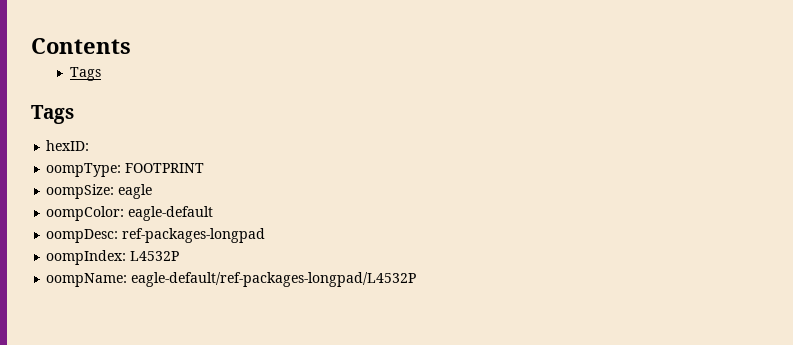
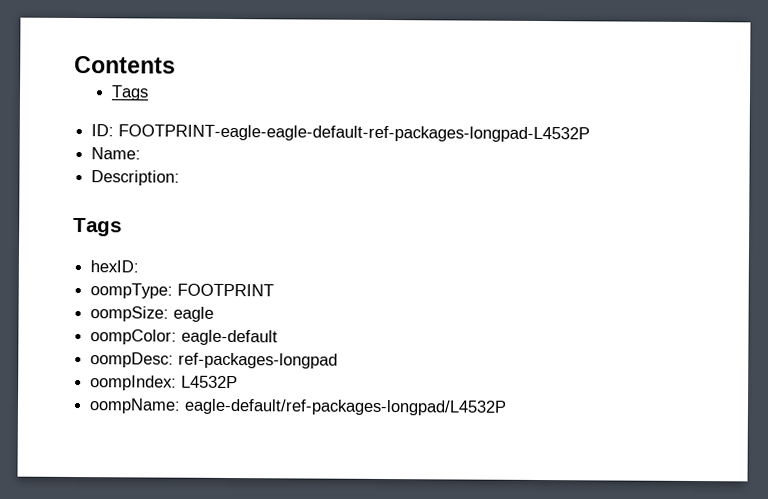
(101, 74) none -> [91,124,591,143] [91,147,142,160] [91,170,181,186] // ID: FOOTPRINT-eagle-eagle-default-ref-packages-longpad-L4532P // Name: // Description:

